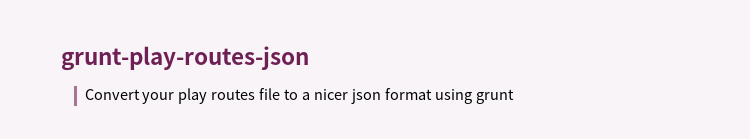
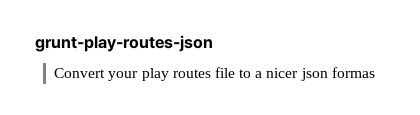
[384,88,514,104] format using grunt -> [331,67,375,78] formas

